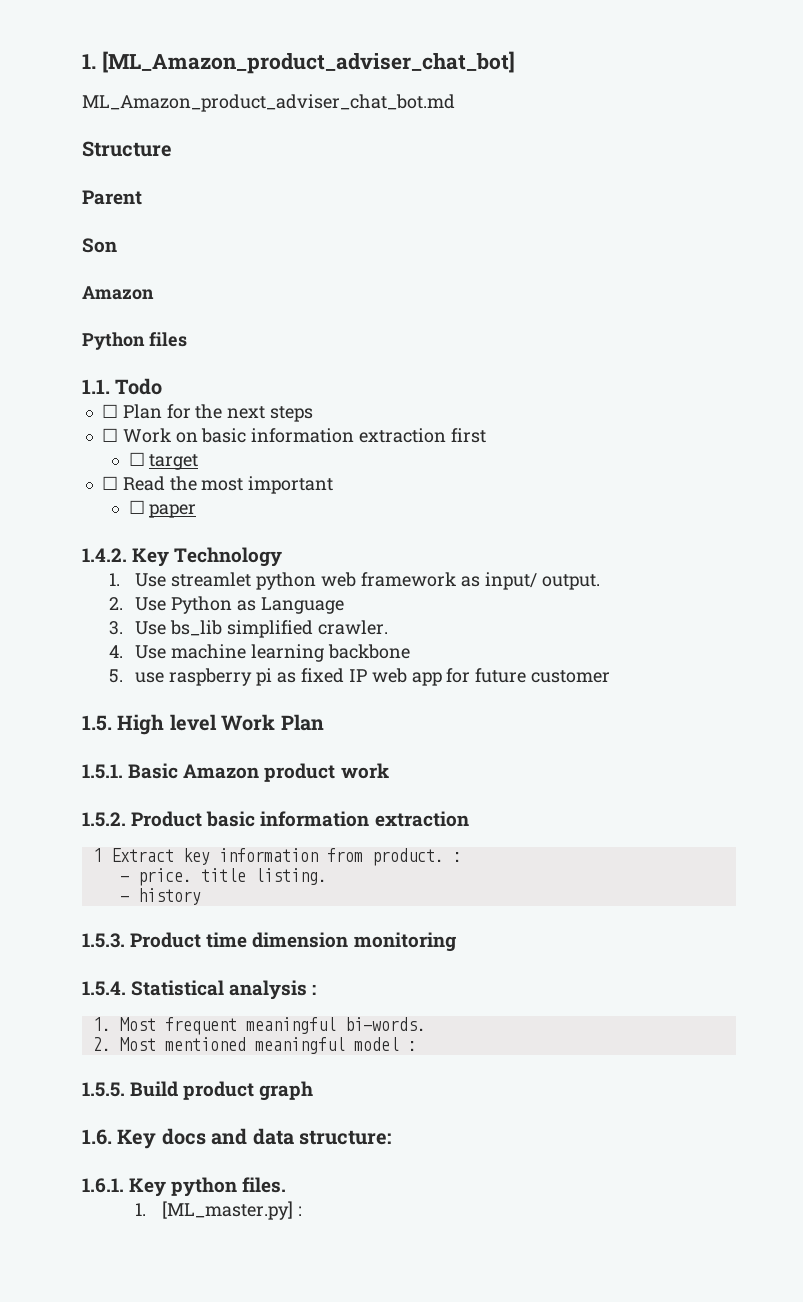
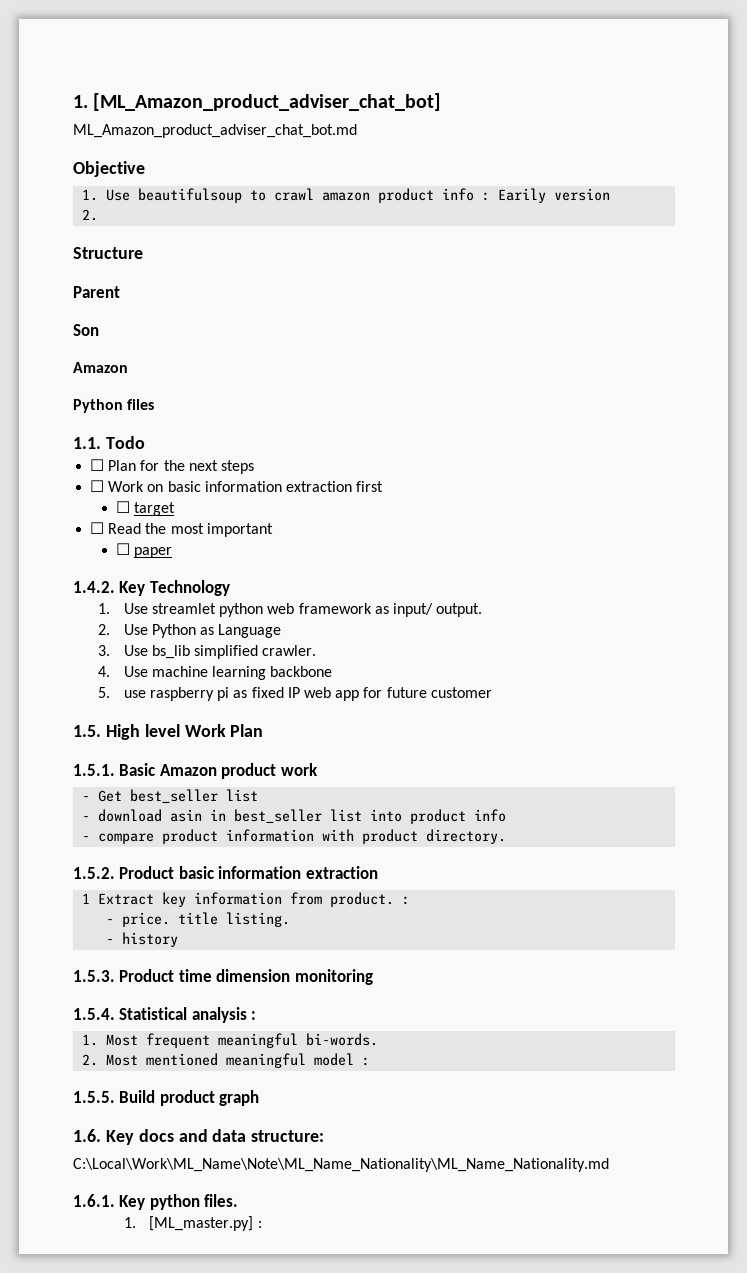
(455, 103) none -> [73,161,145,177] [82,188,611,203] [82,209,99,221] // Objective // 1. Use beautifulsoup to crawl amazon product info : Earily version // 2.
(389, 771) none -> [82,789,259,803] [82,809,507,824] [82,829,507,844] // - Get best_seller list // - download asin in best_seller list into product info // - compare product information with product directory.
(391, 1137) none -> [73,1158,609,1172] // C:\Local\Work\ML_Name\Note\ML_Name_Nationality\ML_Name_Nationality.md

